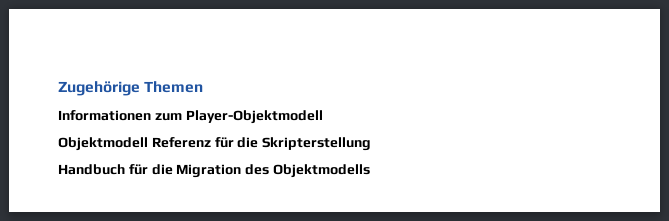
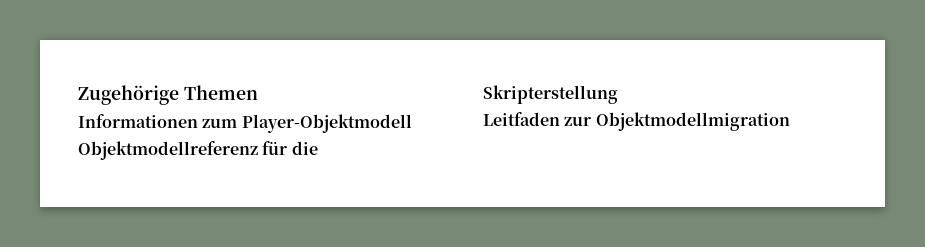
[58,137,211,151] Objektmodell Referenz -> [78,141,258,160] Objektmodellreferenz
[58,164,370,178] Handbuch für die Migration des Objektmodells -> [483,112,790,131] Leitfaden zur Objektmodellmigration

